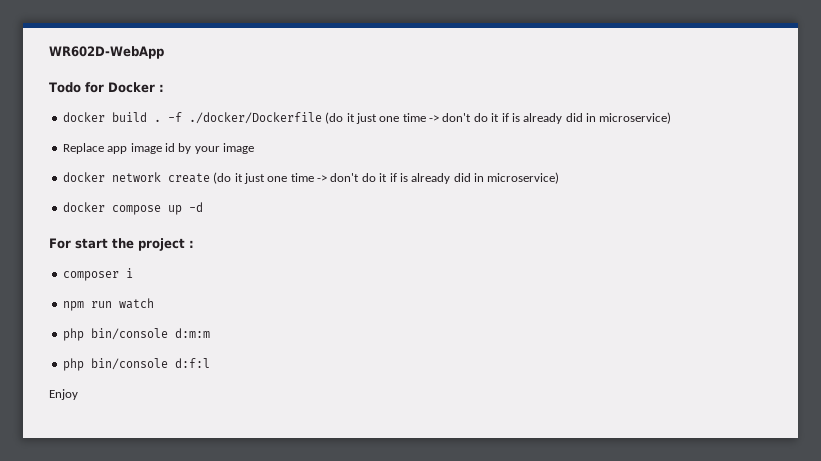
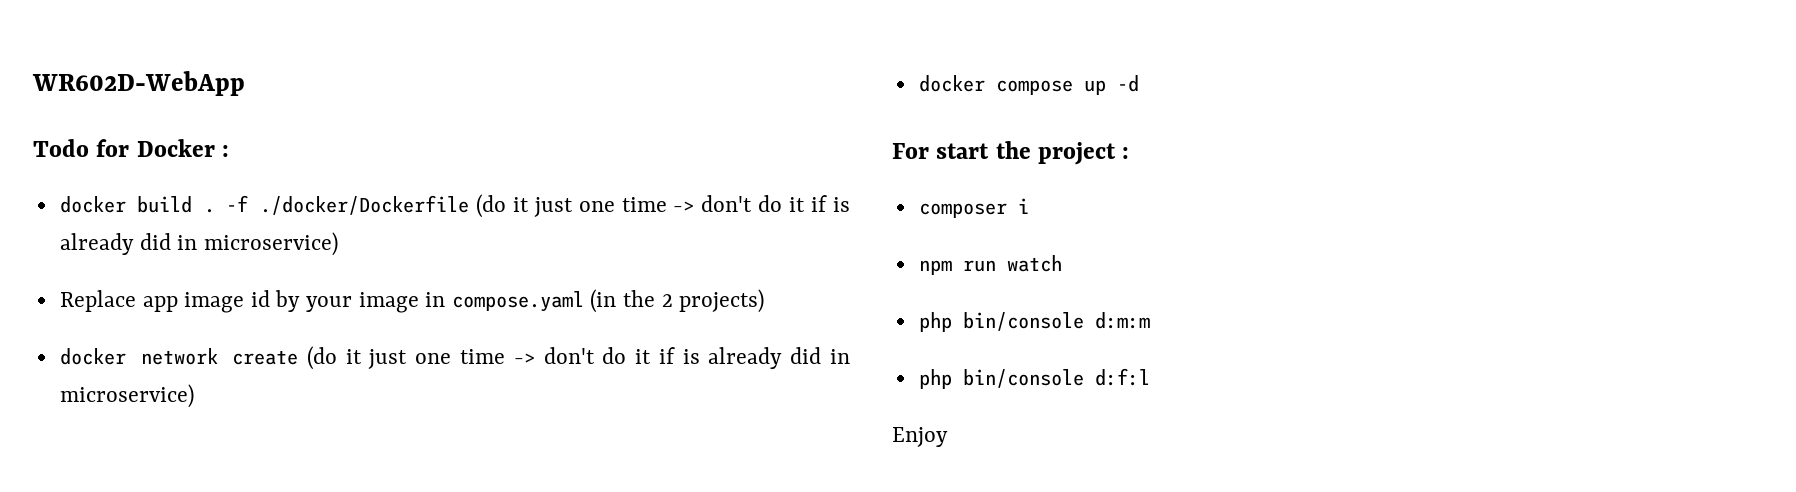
(254, 148) none -> [425,289,765,313] in compose.yaml (in the 2 projects)

